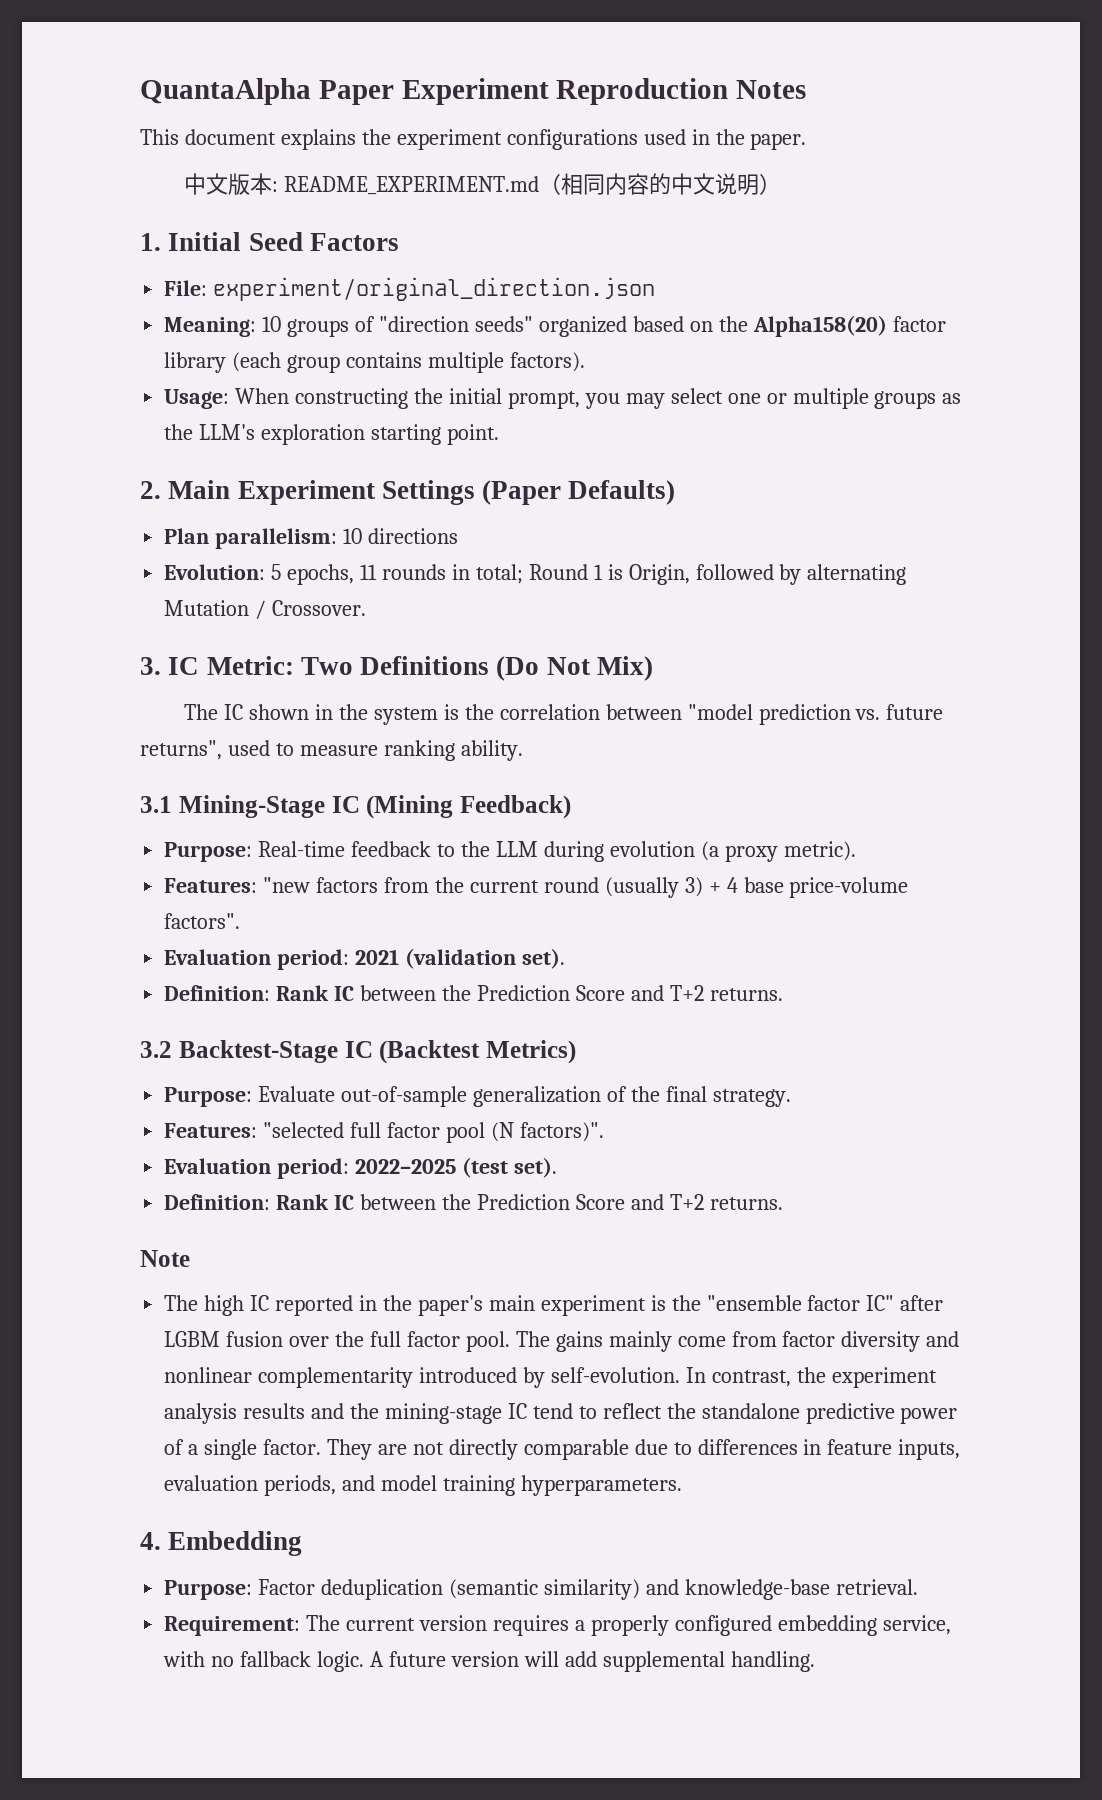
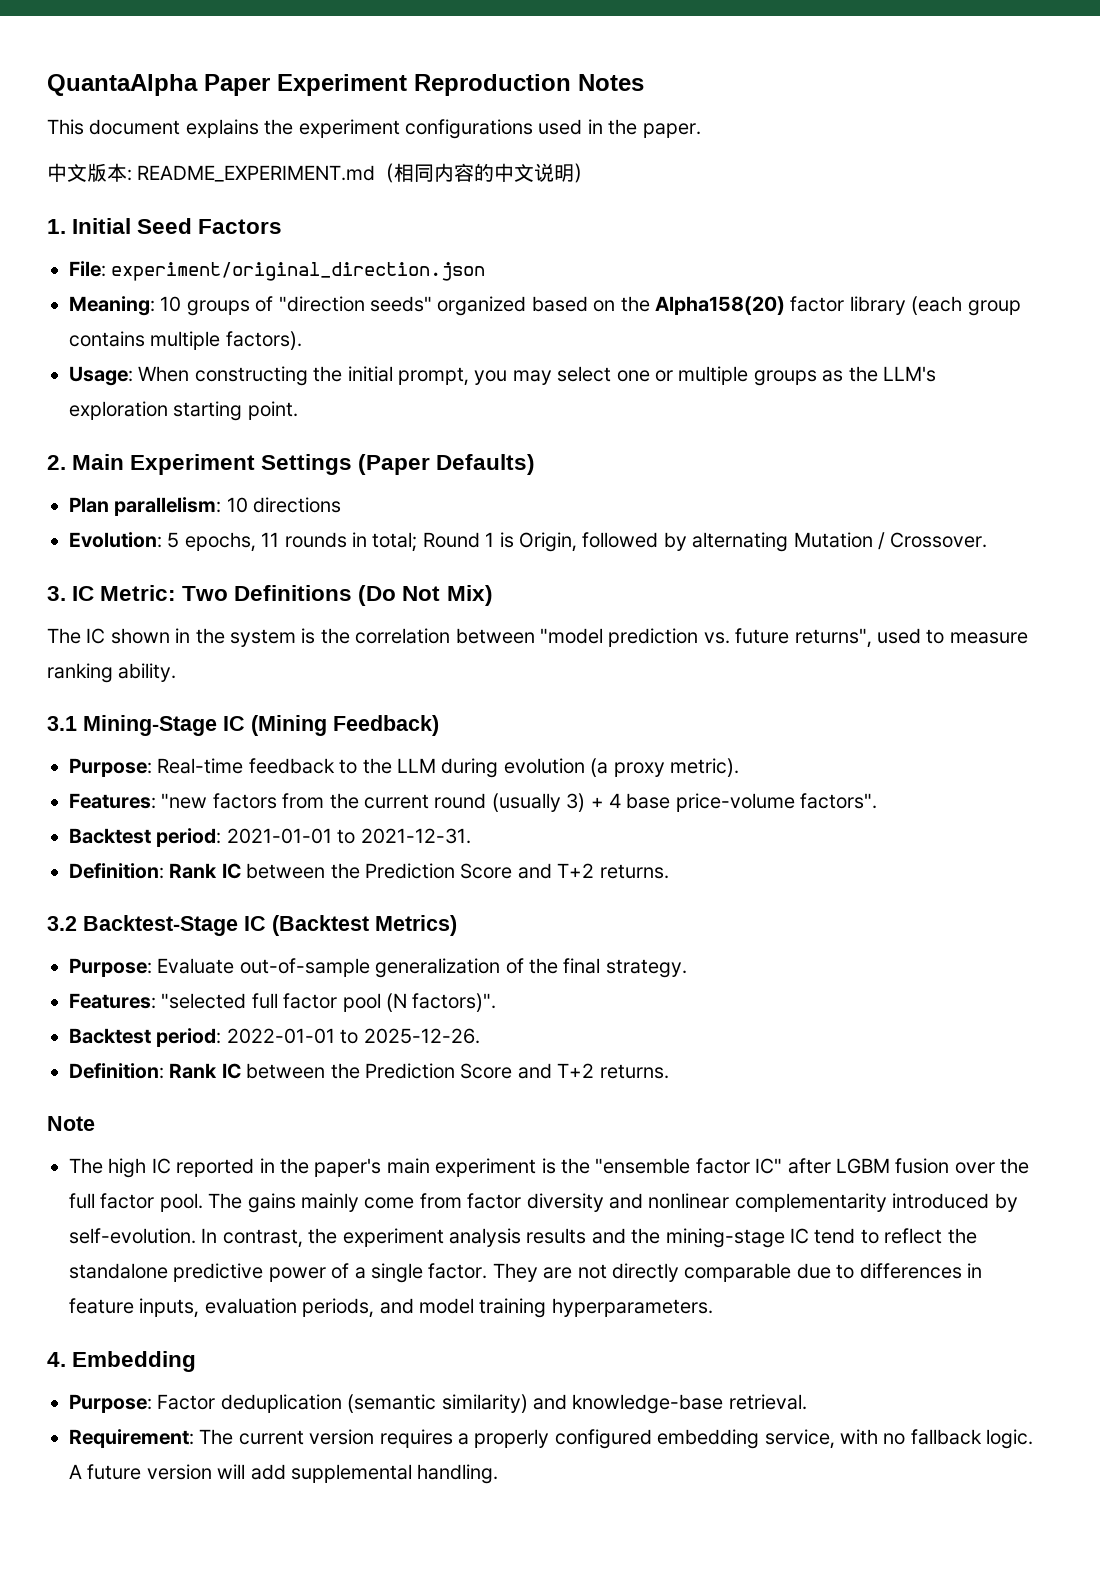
[164,948,565,970] Evaluation period: 2021 (validation set). -> [69,828,471,847] Backtest period: 2021-01-01 to 2021-12-31.
[164,1157,557,1179] Evaluation period: 2022–2025 (test set). -> [69,1028,480,1047] Backtest period: 2022-01-01 to 2025-12-26.

